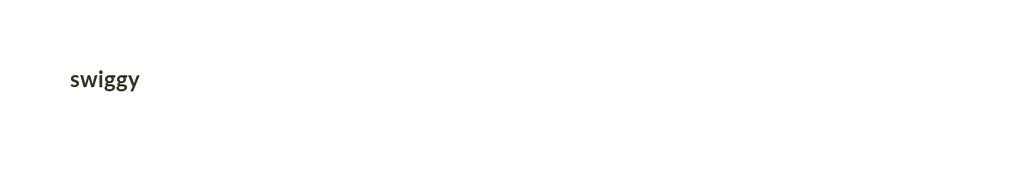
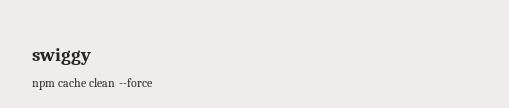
(141, 81) none -> [32,78,153,90] // npm cache clean --force

